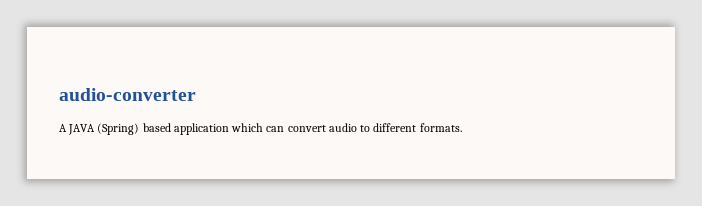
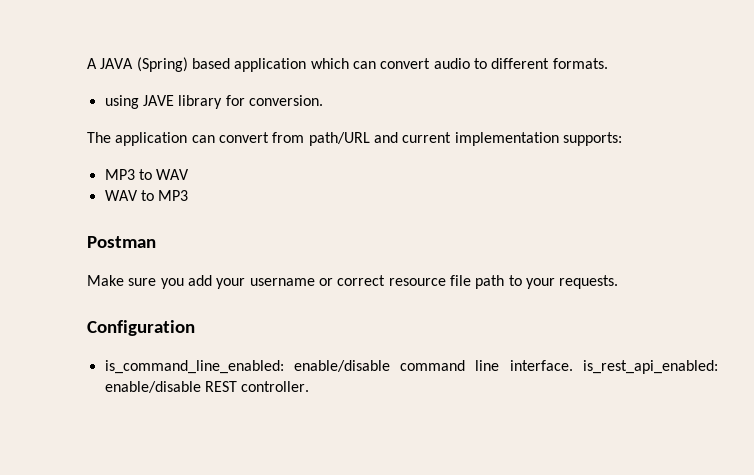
[59,88,196,101] audio-converter // -> (87, 63) none
(462, 127) none -> [104,95,323,109] [87,132,622,146] [104,169,190,180] [104,190,189,201] [87,236,156,248] [87,275,619,289] [87,320,195,336] [104,360,718,374] [104,381,310,393] // using JAVE library for conversion. // The application can convert from path/URL and current implementation supports: // MP3 to WAV // WAV to MP3 // Postman // Make sure you add your username or correct resource file path to your requests. // Configuration // is_command_line_enabled: enable/disable command line interface. is_rest_api_enabled: enable/disable REST controller.

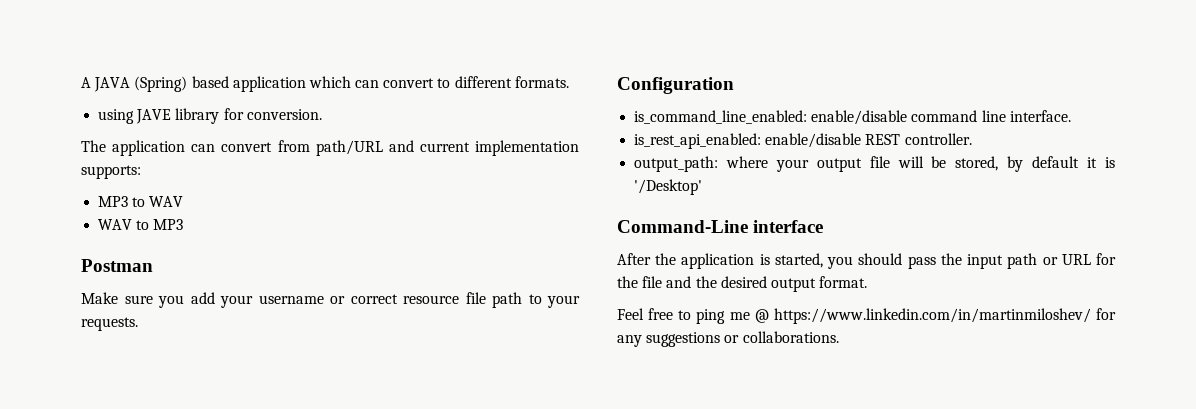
[433,58,470,69] audio -> (435, 83) none
(573, 365) none -> (1071, 116) //
(310, 386) none -> [634,156,1115,172] [634,179,703,195] [617,220,824,233] [617,253,1116,269] [617,276,868,292] [617,308,1116,324] [617,331,839,347] // output_path: where your output file will be stored, by default it is '/Desktop' // Command-Line interface // After the application is started, you should pass the input path or URL for the file and the desired output format. // Feel free to ping me @ https://www.linkedin.com/in/martinmiloshev/ for any suggestions or collaborations.

